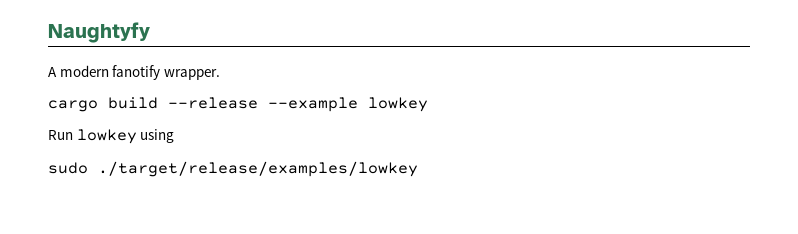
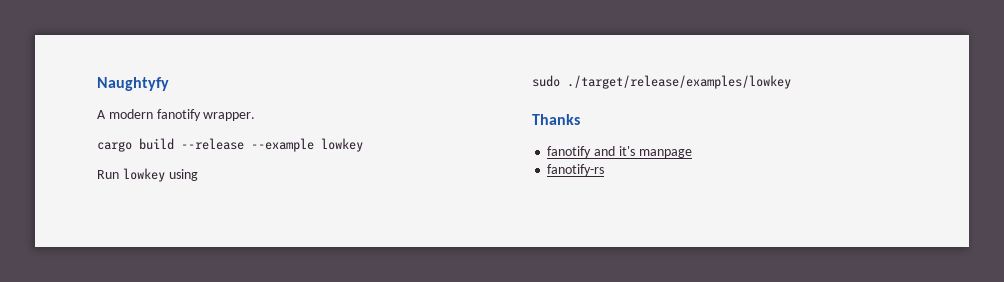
(418, 169) none -> [532,114,580,125] [547,146,692,158] [547,164,605,176] // Thanks // fanotify and it's manpage // fanotify-rs

